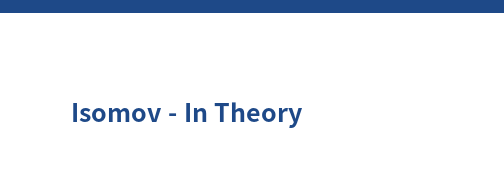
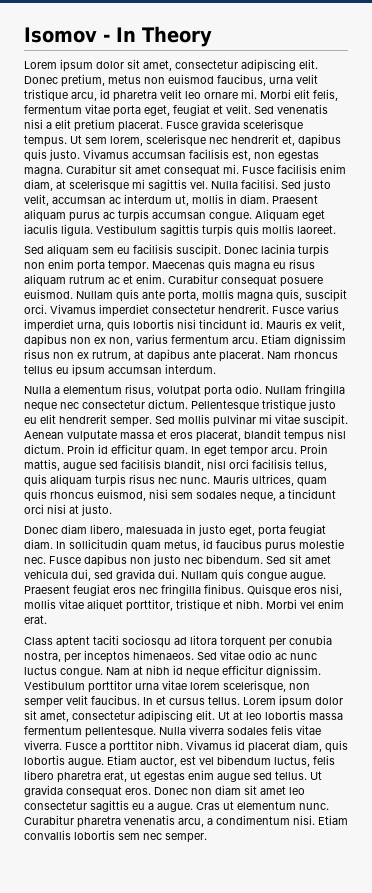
(304, 115) none -> [24,59,318,72] [24,74,318,87] [24,89,338,102] [24,104,328,117] [24,119,303,132] [24,134,341,147] [24,149,319,162] [24,164,346,177] [24,179,331,192] [24,194,318,206] [24,209,325,222] [24,224,336,237] [24,244,329,257] [24,259,315,272] [24,274,323,287] [24,289,347,302] [24,304,339,317] [24,319,345,332] [24,334,346,347] [24,349,338,362] [24,364,216,377] [24,384,345,397] [24,399,336,412] [24,414,348,427] [24,429,346,442] [24,444,328,457] [24,459,327,471] [24,474,327,487] [24,489,336,502] [24,504,112,516] [24,524,326,537] [24,539,344,552] [24,554,331,567] [24,569,326,582] [24,584,342,597] [24,599,344,612] [24,615,47,624] [24,635,332,648] [24,650,317,663] [24,665,321,678] [24,680,310,693] [24,695,343,708] [24,710,343,723] [24,725,321,738] [24,740,348,753] [24,755,335,767] [24,770,322,783] [24,785,305,798] [24,800,329,812] [24,815,348,828] [24,830,207,843] // Lorem ipsum dolor sit amet, consectetur adipiscing elit. Donec pretium, metus non euismod faucibus, urna velit tristique arcu, id pharetra velit leo ornare mi. Morbi elit felis, fermentum vitae porta eget, feugiat et velit. Sed venenatis nisi a elit pretium placerat. Fusce gravida scelerisque tempus. Ut sem lorem, scelerisque nec hendrerit et, dapibus quis justo. Vivamus accumsan facilisis est, non egestas magna. Curabitur sit amet consequat mi. Fusce facilisis enim diam, at scelerisque mi sagittis vel. Nulla facilisi. Sed justo velit, accumsan ac interdum ut, mollis in diam. Praesent aliquam purus ac turpis accumsan congue. Aliquam eget iaculis ligula. Vestibulum sagittis turpis quis mollis laoreet. // Sed aliquam sem eu facilisis suscipit. Donec lacinia turpis non enim porta tempor. Maecenas quis magna eu risus aliquam rutrum ac et enim. Curabitur consequat posuere euismod. Nullam quis ante porta, mollis magna quis, suscipit orci. Vivamus imperdiet consectetur hendrerit. Fusce varius imperdiet urna, quis lobortis nisi tincidunt id. Mauris ex velit, dapibus non ex non, varius fermentum arcu. Etiam dignissim risus non ex rutrum, at dapibus ante placerat. Nam rhoncus tellus eu ipsum accumsan interdum. // Nulla a elementum risus, volutpat porta odio. Nullam fringilla neque nec consectetur dictum. Pellentesque tristique justo eu elit hendrerit semper. Sed mollis pulvinar mi vitae suscipit. Aenean vulputate massa et eros placerat, blandit tempus nisl dictum. Proin id efficitur quam. In eget tempor arcu. Proin mattis, augue sed facilisis blandit, nisl orci facilisis tellus, quis aliquam turpis risus nec nunc. Mauris ultrices, quam quis rhoncus euismod, nisi sem sodales neque, a tincidunt orci nisi at justo. // Donec diam libero, malesuada in justo eget, porta feugiat diam. In sollicitudin quam metus, id faucibus purus molestie nec. Fusce dapibus non justo nec bibendum. Sed sit amet vehicula dui, sed gravida dui. Nullam quis congue augue. Praesent feugiat eros nec fringilla finibus. Quisque eros nisi, mollis vitae aliquet porttitor, tristique et nibh. Morbi vel enim erat. // Class aptent taciti sociosqu ad litora torquent per conubia nostra, per inceptos himenaeos. Sed vitae odio ac nunc luctus congue. Nam at nibh id neque efficitur dignissim. Vestibulum porttitor urna vitae lorem scelerisque, non semper velit faucibus. In et cursus tellus. Lorem ipsum dolor sit amet, consectetur adipiscing elit. Ut at leo lobortis massa fermentum pellentesque. Nulla viverra sodales felis vitae viverra. Fusce a porttitor nibh. Vivamus id placerat diam, quis lobortis augue. Etiam auctor, est vel bibendum luctus, felis libero pharetra erat, ut egestas enim augue sed tellus. Ut gravida consequat eros. Donec non diam sit amet leo consectetur sagittis eu a augue. Cras ut elementum nunc. Curabitur pharetra venenatis arcu, a condimentum nisi. Etiam convallis lobortis sem nec semper.

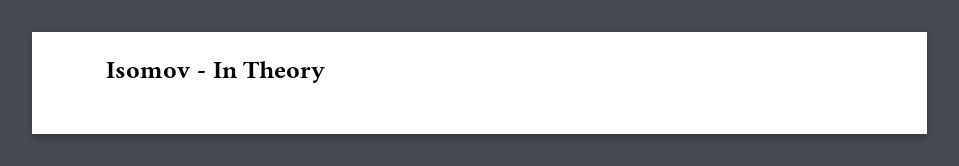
[24,59,318,72] [24,74,318,87] [24,89,338,102] [24,104,328,117] [24,119,303,132] [24,134,341,147] [24,149,319,162] [24,164,346,177] [24,179,331,192] [24,194,318,206] [24,209,325,222] [24,224,336,237] [24,244,329,257] [24,259,315,272] [24,274,323,287] [24,289,347,302] [24,304,339,317] [24,319,345,332] [24,334,346,347] [24,349,338,362] [24,364,216,377] [24,384,345,397] [24,399,336,412] [24,414,348,427] [24,429,346,442] [24,444,328,457] [24,459,327,471] [24,474,327,487] [24,489,336,502] [24,504,112,516] [24,524,326,537] [24,539,344,552] [24,554,331,567] [24,569,326,582] [24,584,342,597] [24,599,344,612] [24,615,47,624] [24,635,332,648] [24,650,317,663] [24,665,321,678] [24,680,310,693] [24,695,343,708] [24,710,343,723] [24,725,321,738] [24,740,348,753] [24,755,335,767] [24,770,322,783] [24,785,305,798] [24,800,329,812] [24,815,348,828] [24,830,207,843] // Lorem ipsum dolor sit amet, consectetur adipiscing elit. Donec pretium, metus non euismod faucibus, urna velit tristique arcu, id pharetra velit leo ornare mi. Morbi elit felis, fermentum vitae porta eget, feugiat et velit. Sed venenatis nisi a elit pretium placerat. Fusce gravida scelerisque tempus. Ut sem lorem, scelerisque nec hendrerit et, dapibus quis justo. Vivamus accumsan facilisis est, non egestas magna. Curabitur sit amet consequat mi. Fusce facilisis enim diam, at scelerisque mi sagittis vel. Nulla facilisi. Sed justo velit, accumsan ac interdum ut, mollis in diam. Praesent aliquam purus ac turpis accumsan congue. Aliquam eget iaculis ligula. Vestibulum sagittis turpis quis mollis laoreet. // Sed aliquam sem eu facilisis suscipit. Donec lacinia turpis non enim porta tempor. Maecenas quis magna eu risus aliquam rutrum ac et enim. Curabitur consequat posuere euismod. Nullam quis ante porta, mollis magna quis, suscipit orci. Vivamus imperdiet consectetur hendrerit. Fusce varius imperdiet urna, quis lobortis nisi tincidunt id. Mauris ex velit, dapibus non ex non, varius fermentum arcu. Etiam dignissim risus non ex rutrum, at dapibus ante placerat. Nam rhoncus tellus eu ipsum accumsan interdum. // Nulla a elementum risus, volutpat porta odio. Nullam fringilla neque nec consectetur dictum. Pellentesque tristique justo eu elit hendrerit semper. Sed mollis pulvinar mi vitae suscipit. Aenean vulputate massa et eros placerat, blandit tempus nisl dictum. Proin id efficitur quam. In eget tempor arcu. Proin mattis, augue sed facilisis blandit, nisl orci facilisis tellus, quis aliquam turpis risus nec nunc. Mauris ultrices, quam quis rhoncus euismod, nisi sem sodales neque, a tincidunt orci nisi at justo. // Donec diam libero, malesuada in justo eget, porta feugiat diam. In sollicitudin quam metus, id faucibus purus molestie nec. Fusce dapibus non justo nec bibendum. Sed sit amet vehicula dui, sed gravida dui. Nullam quis congue augue. Praesent feugiat eros nec fringilla finibus. Quisque eros nisi, mollis vitae aliquet porttitor, tristique et nibh. Morbi vel enim erat. // Class aptent taciti sociosqu ad litora torquent per conubia nostra, per inceptos himenaeos. Sed vitae odio ac nunc luctus congue. Nam at nibh id neque efficitur dignissim. Vestibulum porttitor urna vitae lorem scelerisque, non semper velit faucibus. In et cursus tellus. Lorem ipsum dolor sit amet, consectetur adipiscing elit. Ut at leo lobortis massa fermentum pellentesque. Nulla viverra sodales felis vitae viverra. Fusce a porttitor nibh. Vivamus id placerat diam, quis lobortis augue. Etiam auctor, est vel bibendum luctus, felis libero pharetra erat, ut egestas enim augue sed tellus. Ut gravida consequat eros. Donec non diam sit amet leo consectetur sagittis eu a augue. Cras ut elementum nunc. Curabitur pharetra venenatis arcu, a condimentum nisi. Etiam convallis lobortis sem nec semper. -> (326, 72) none

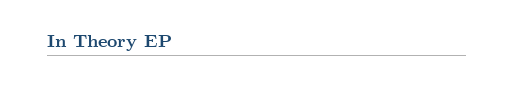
[106,62,206,78] Isomov - -> (47, 41) none
(326, 72) none -> [144,35,172,47] EP

